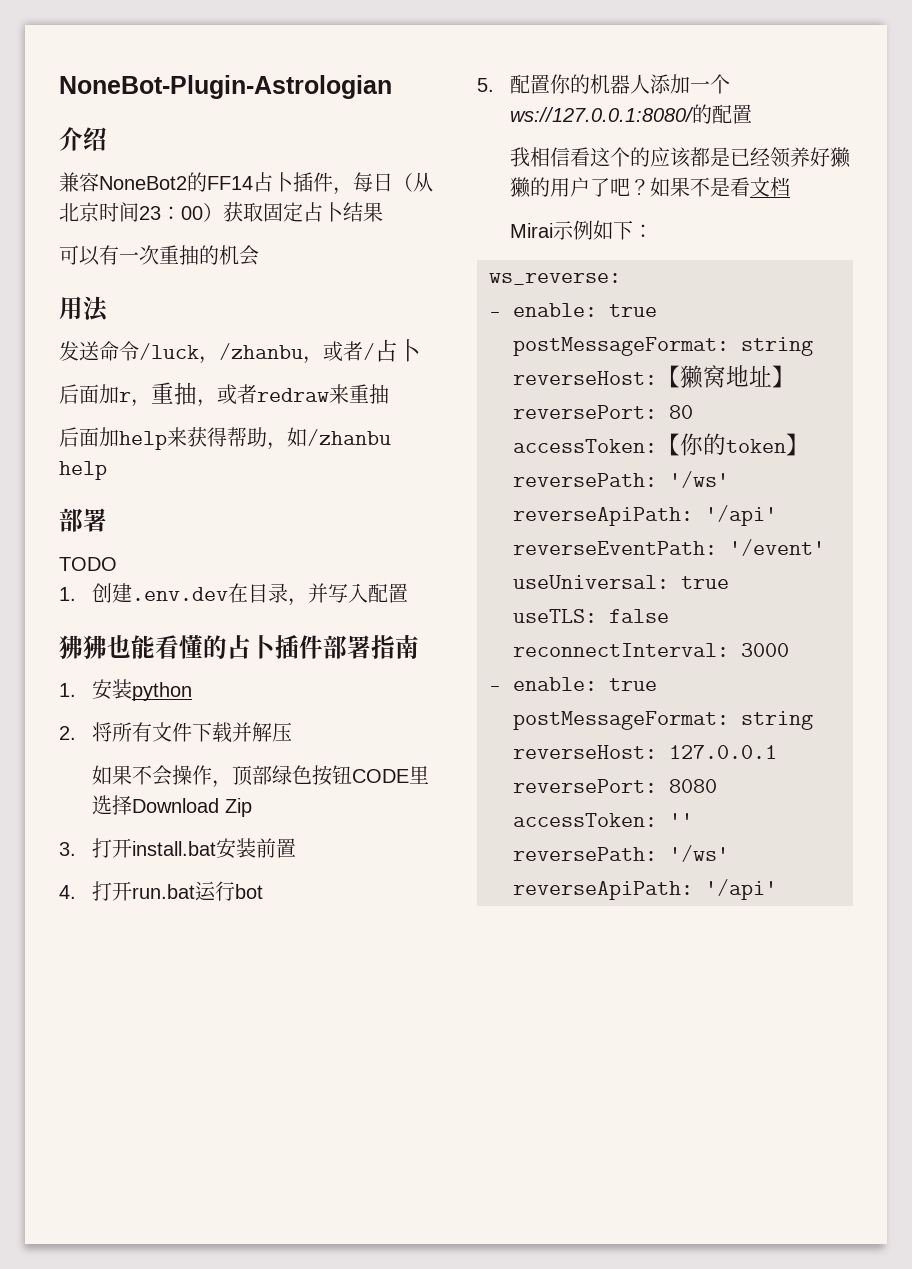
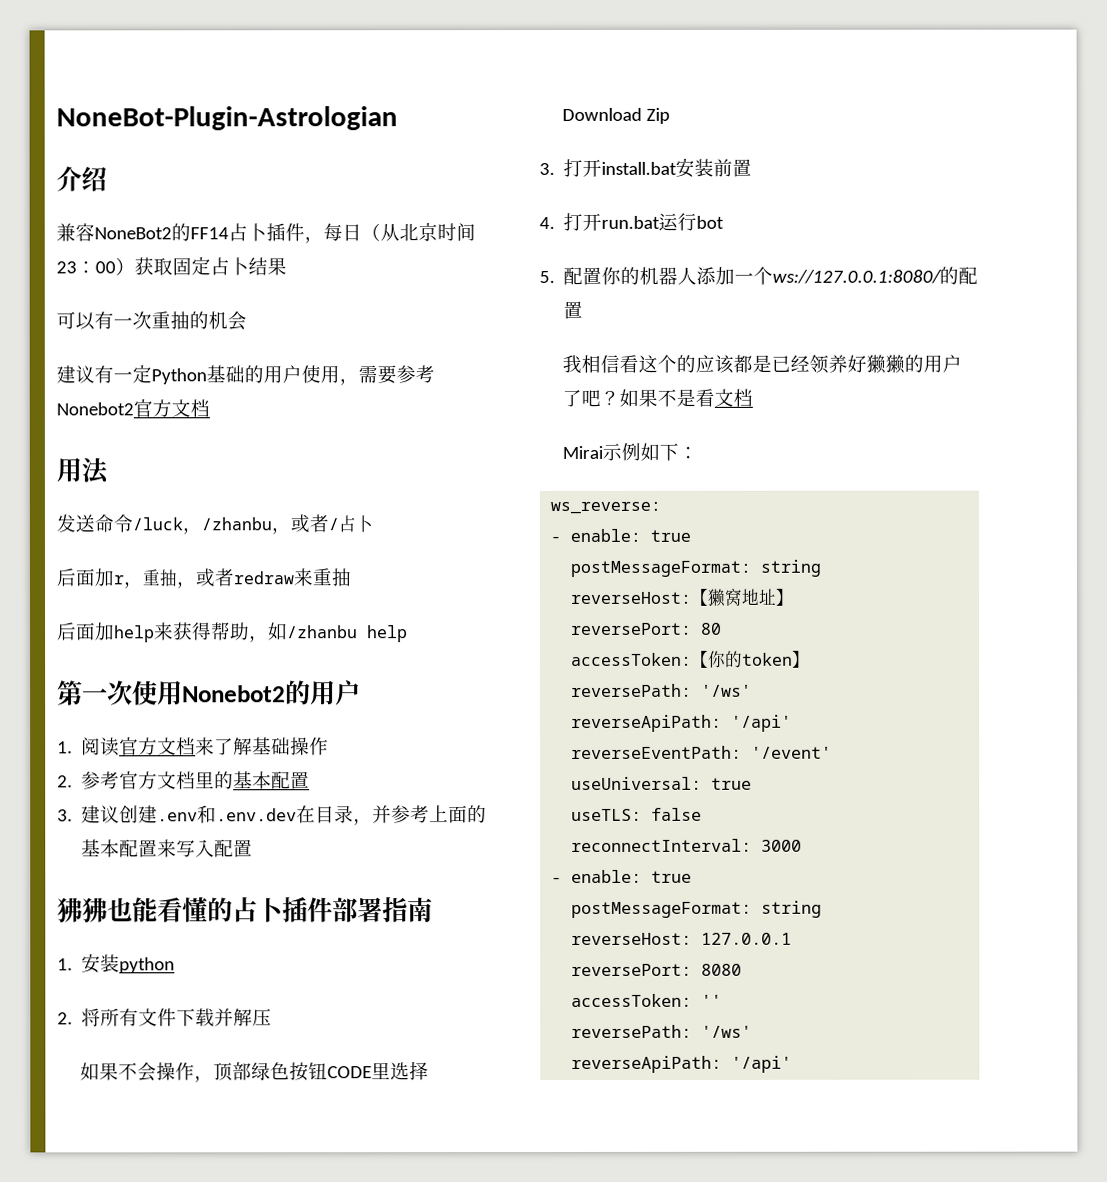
(259, 255) none -> [56,364,435,386] [56,399,210,418] // 建议有一定Python基础的用户使用，需要参考Nonebot2官方文档
[59,508,107,532] [59,557,117,571] [59,583,328,606] 部署 // TODO // 1.创建.env.dev在目录，并 -> [57,680,361,706] [57,737,330,757] [57,771,311,790] [57,805,488,826] [81,839,178,858] 第一次使用Nonebot2的用户 // 1.阅读官方文档来了解基础操作 // 2.参考官方文档里的基本配置 // 3.建议创建.env和.env.dev在目录，并参考上面的基本配置来

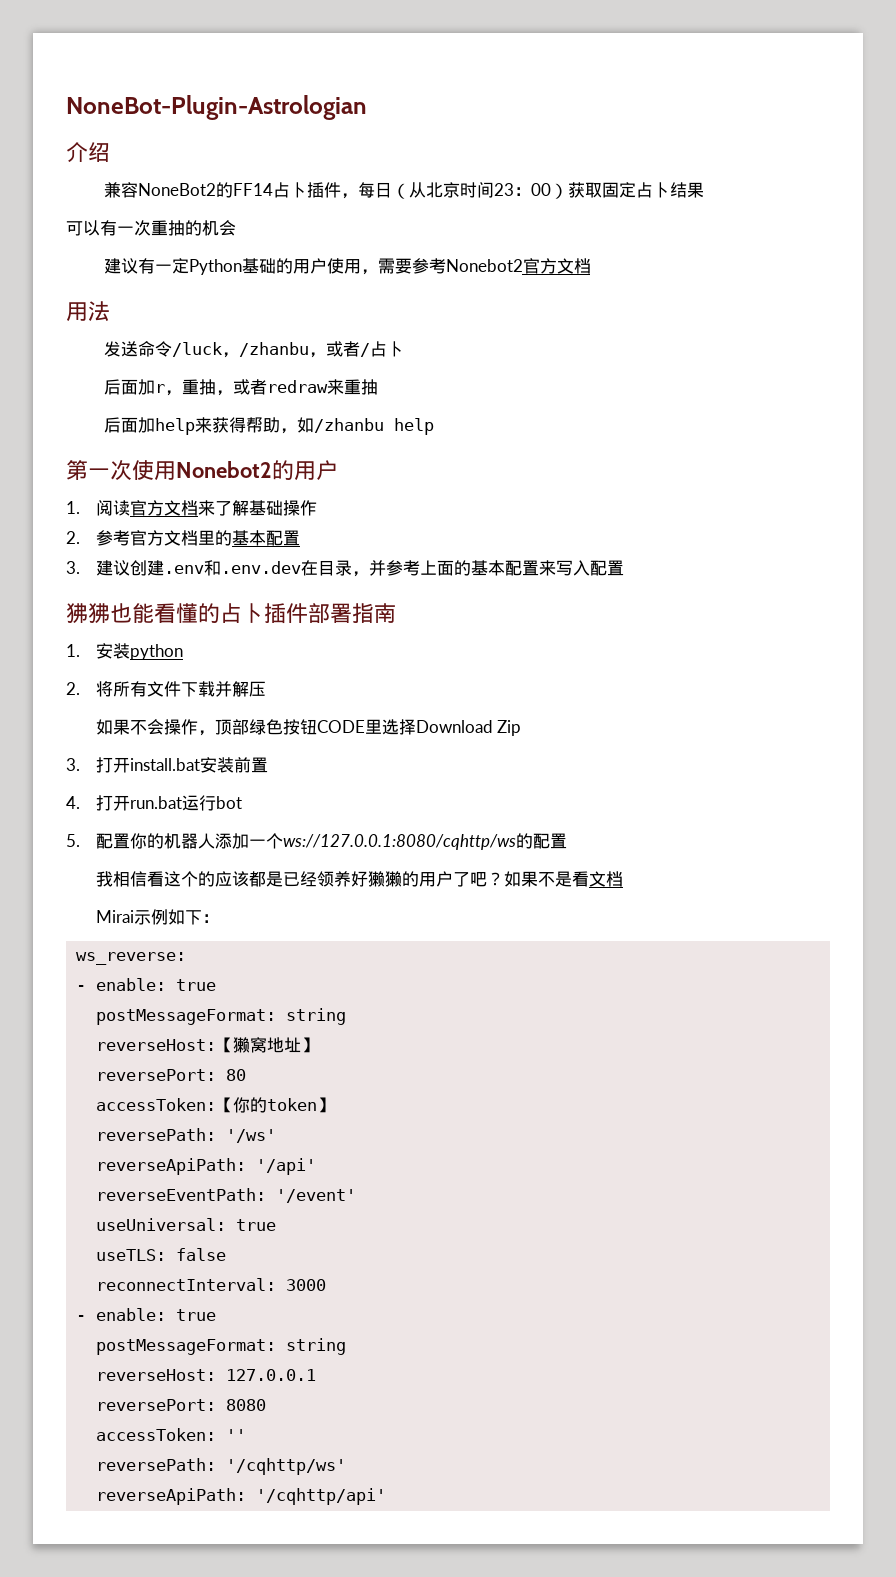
[772,269,943,284] ws://127.0.0.1:8080/ -> [282,834,516,850] ws://127.0.0.1:8080/cqhttp/ws
[701,1025,753,1038] [571,1055,793,1073] '/ws' // reverseApiPath: '/api' -> [226,1458,347,1475] [96,1488,387,1505] '/cqhttp/ws' // reverseApiPath: '/cqhttp/api'

